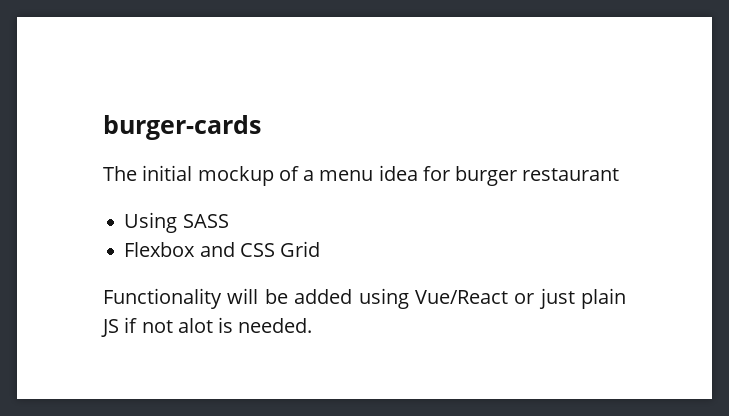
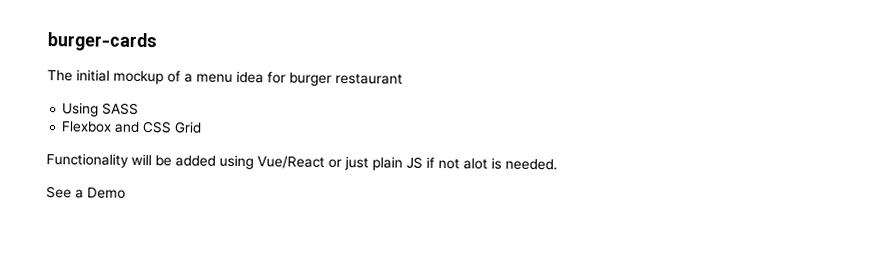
(313, 325) none -> [46,186,126,199] // See a Demo

